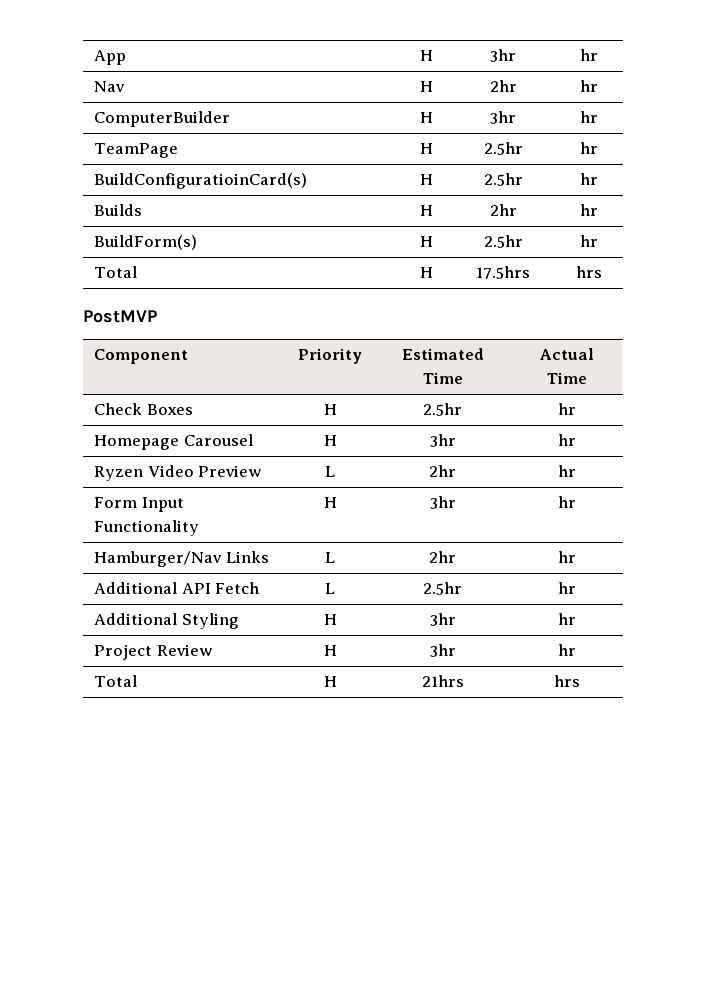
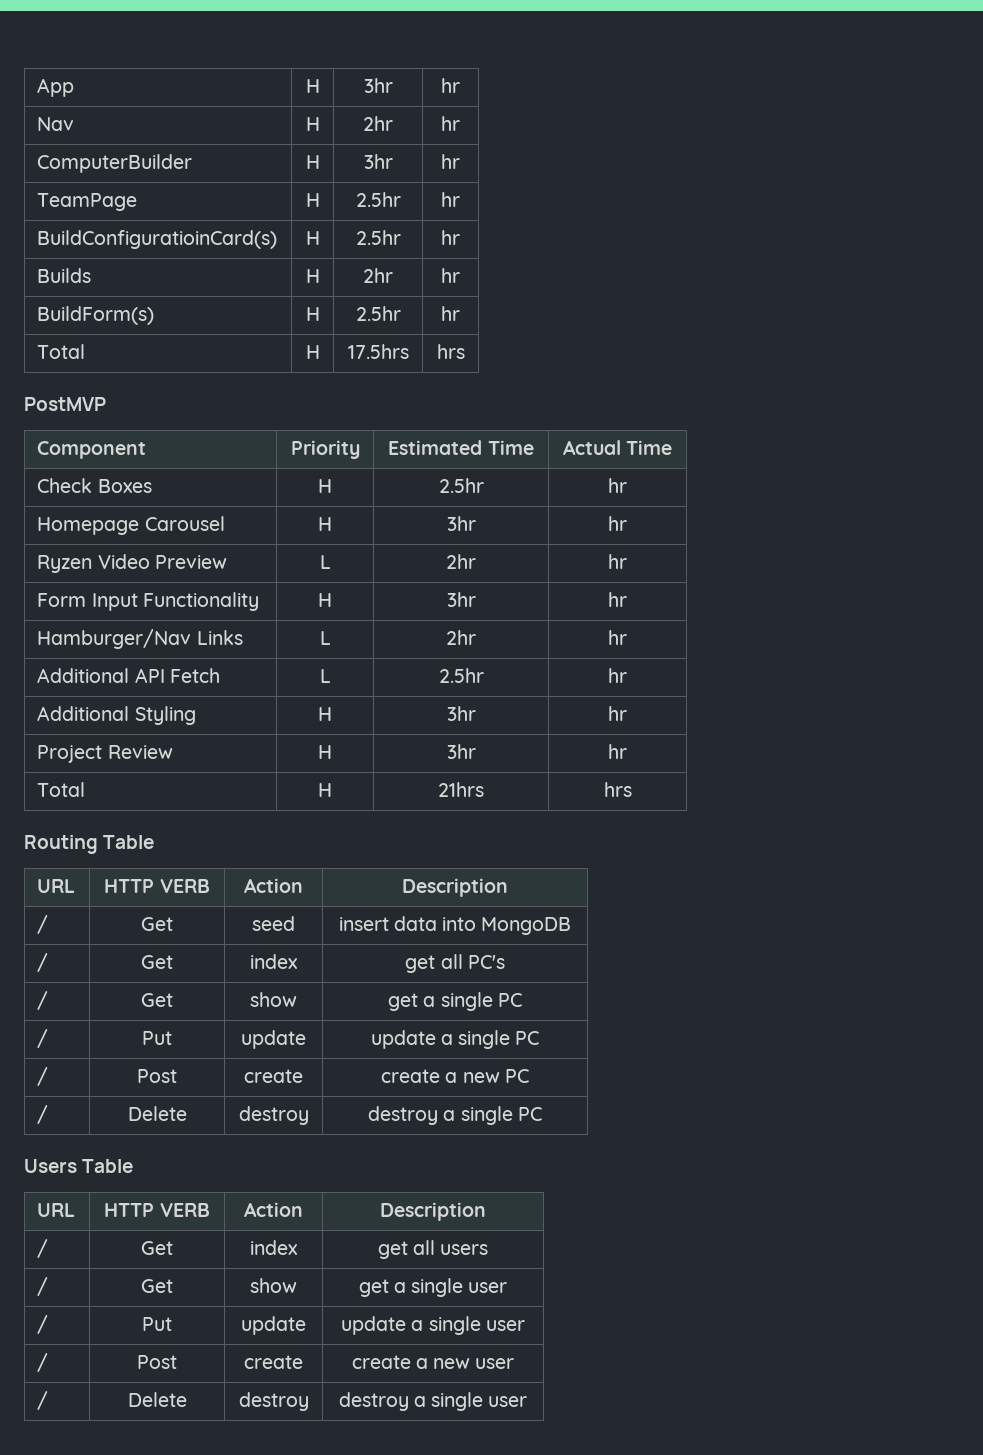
(580, 681) none -> [24,835,155,854] [37,879,76,893] [104,879,210,893] [244,878,303,893] [401,878,508,897] [37,915,49,934] [141,917,173,931] [252,916,295,931] [338,916,572,935] [37,953,49,972] [141,955,173,969] [250,954,298,969] [405,954,505,973] [37,991,49,1010] [141,993,173,1007] [250,992,297,1007] [388,992,522,1011] [37,1029,49,1048] [142,1031,172,1045] [241,1030,306,1049] [370,1030,540,1049] [37,1067,49,1086] [137,1069,177,1083] [244,1069,303,1083] [381,1069,529,1083] [37,1105,49,1124] [127,1106,187,1121] [238,1106,309,1125] [368,1106,542,1125] [24,1159,134,1173] [37,1203,76,1217] [104,1203,210,1217] [244,1202,303,1217] [379,1202,486,1221] [37,1239,49,1258] [141,1241,173,1255] [250,1240,298,1255] [377,1240,489,1259] [37,1277,49,1296] [141,1279,173,1293] [250,1278,297,1293] [358,1278,508,1297] [37,1315,49,1334] [142,1317,172,1331] [241,1316,306,1335] [341,1316,525,1335] [37,1353,49,1372] [137,1355,177,1369] [244,1355,303,1369] [351,1355,515,1369] [37,1391,49,1410] [127,1392,187,1407] [238,1392,309,1411] [338,1392,528,1411] // Routing Table // URL | HTTP VERB | Action | Description // / | Get | seed | insert data into MongoDB // / | Get | index | get all PC's // / | Get | show | get a single PC // / | Put | update | update a single PC // / | Post | create | create a new PC // / | Delete | destroy | destroy a single PC // Users Table // URL | HTTP VERB | Action | Description // / | Get | index | get all users // / | Get | show | get a single user // / | Put | update | update a single user // / | Post | create | create a new user // / | Delete | destroy | destroy a single user

